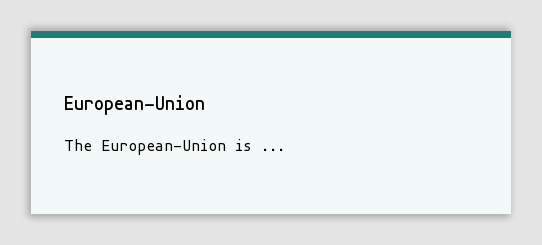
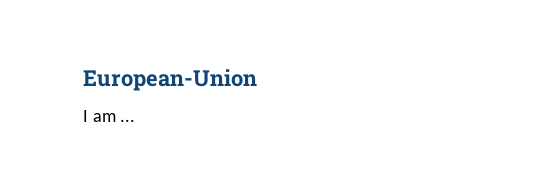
[64,139,252,155] The European-Union is -> [83,110,116,122] I am

